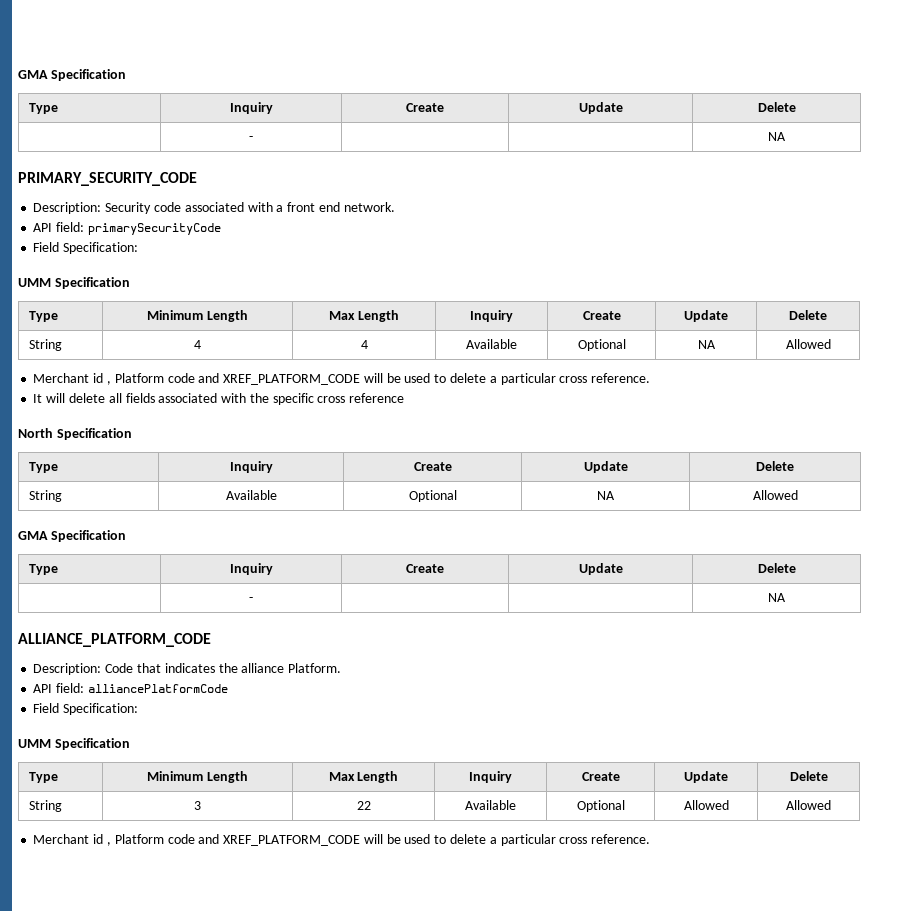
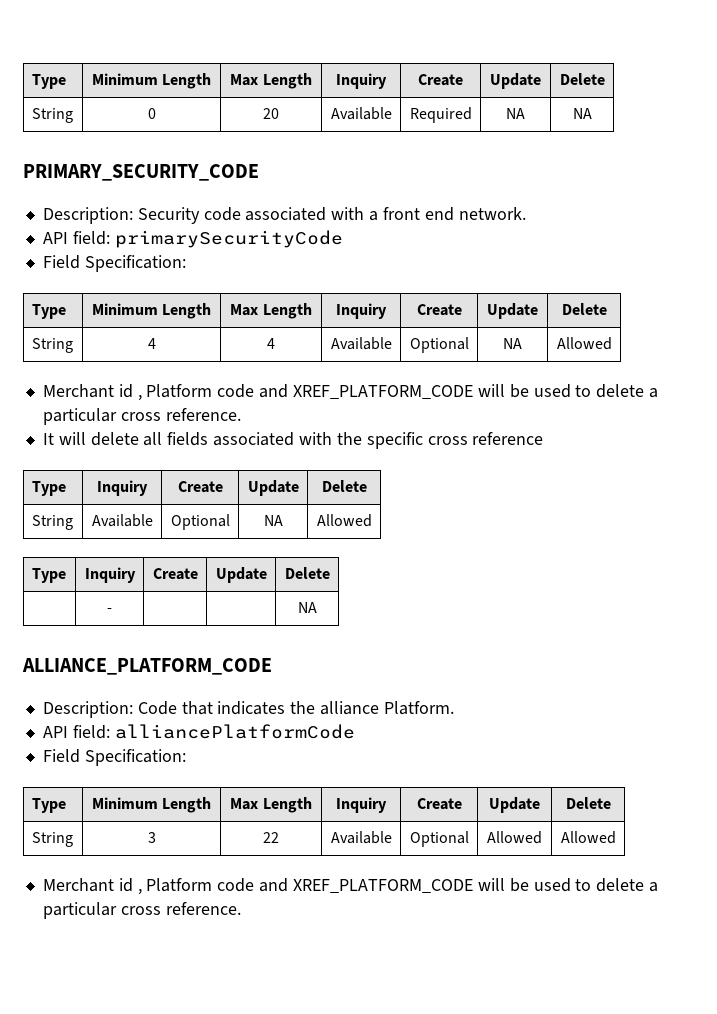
[18,69,126,81] [28,103,58,114] [229,102,273,114] [406,103,444,112] [578,102,623,114] [757,102,796,112] [249,136,253,141] GMA Specification // Type | Inquiry | Create | Update | Delete // | - | | -> [31,74,66,89] [91,73,212,89] [230,73,312,89] [336,73,387,89] [418,74,463,86] [490,73,541,89] [559,73,605,85] [31,108,73,123] [147,108,156,119] [263,108,279,119] [330,107,392,120] [409,107,472,123] [506,108,525,119] Type | Minimum Length | Max Length | Inquiry | Create | Update | Delete // String | 0 | 20 | Available | Required | NA
[18,277,130,289] // UMM Specification -> (186, 263) none
[18,428,132,440] // North Specification -> (544, 438) none
[18,530,126,542] // GMA Specification -> (372, 520) none
[18,738,130,750] // UMM Specification -> (186, 757) none

